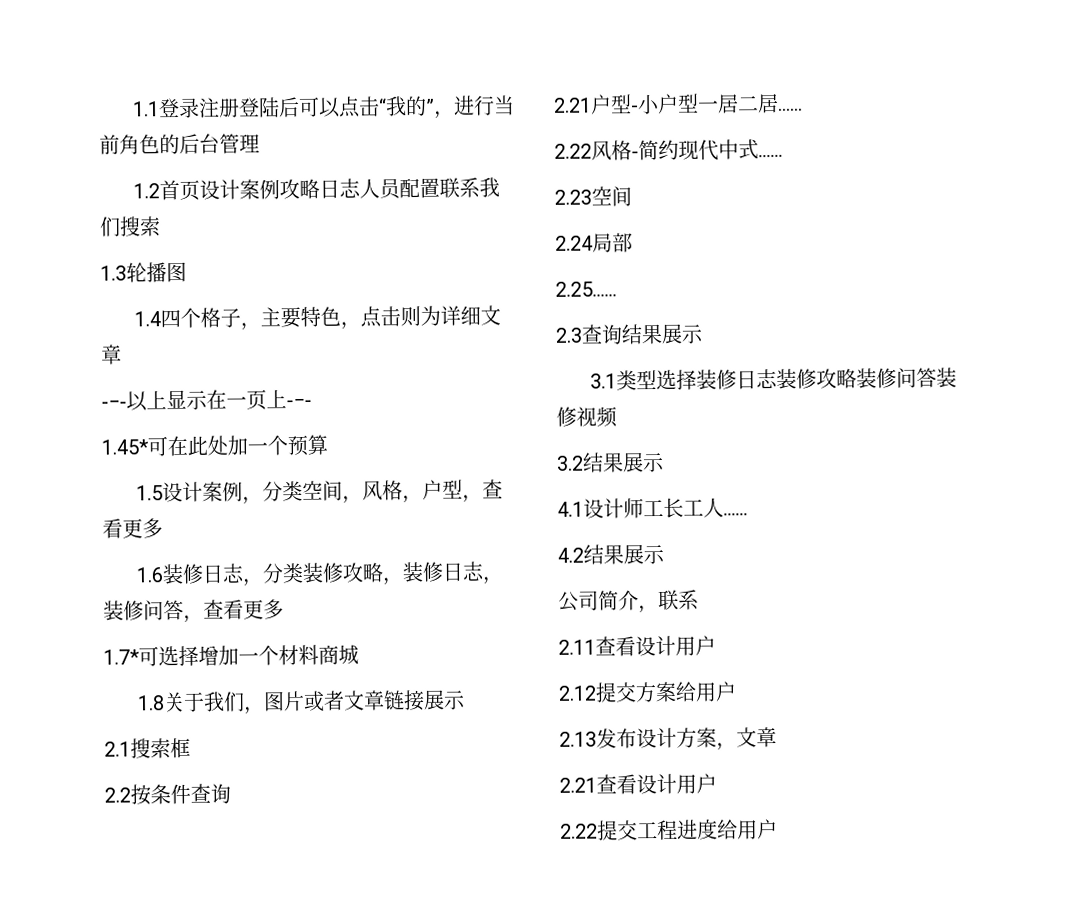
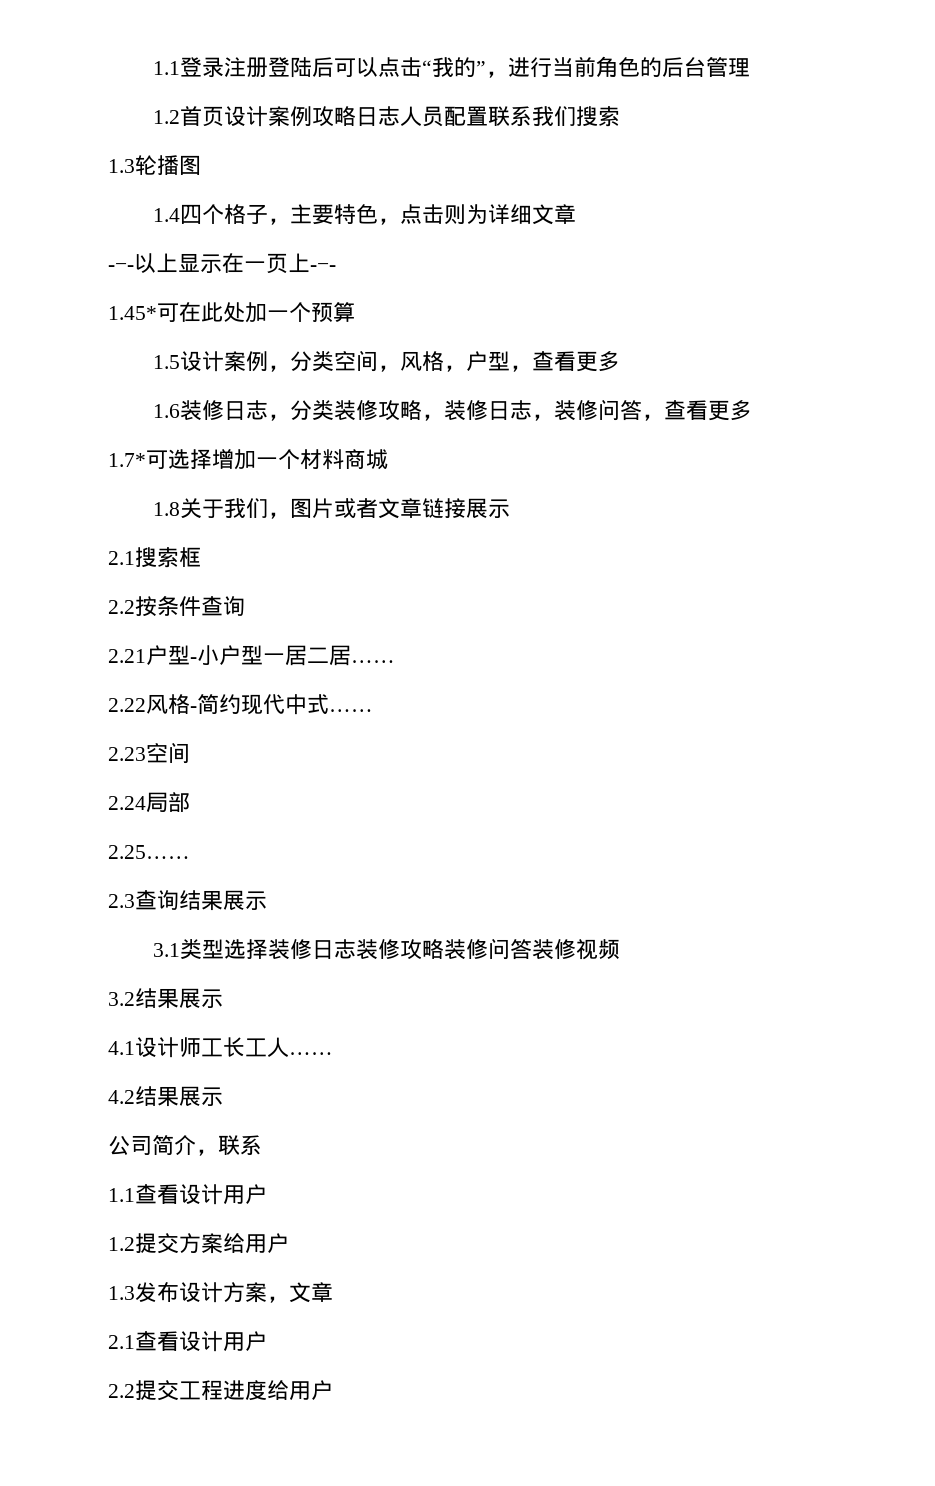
[558,635,716,657] [558,685,597,701] 2.11查看设计用户 // 2.12 -> [108,1184,267,1205] [108,1237,135,1251] 1.1查看设计用户 // 1.2
[559,731,597,747] 2.13 -> [108,1286,135,1300] 1.3
[559,773,717,795] [560,823,598,839] 2.21查看设计用户 // 2.22 -> [108,1331,267,1352] [108,1384,135,1398] 2.1查看设计用户 // 2.2

